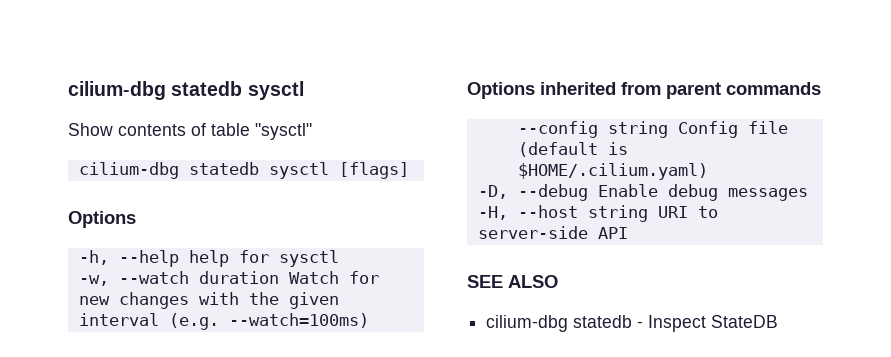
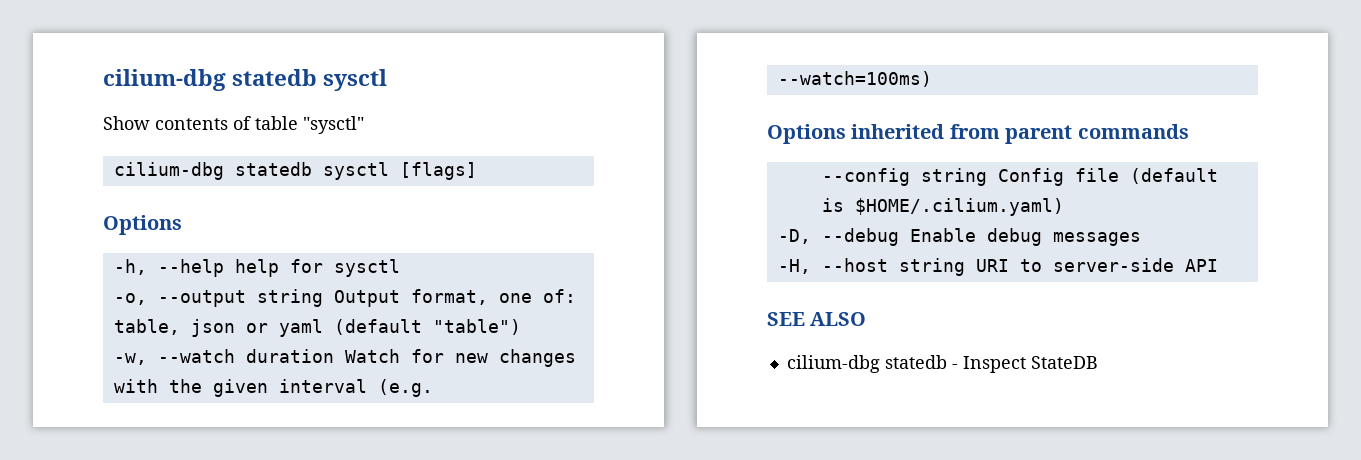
(339, 258) none -> [113,289,576,307] [113,319,521,337] // -o, --output string Output format, one of: table, json or yaml (default "table")

